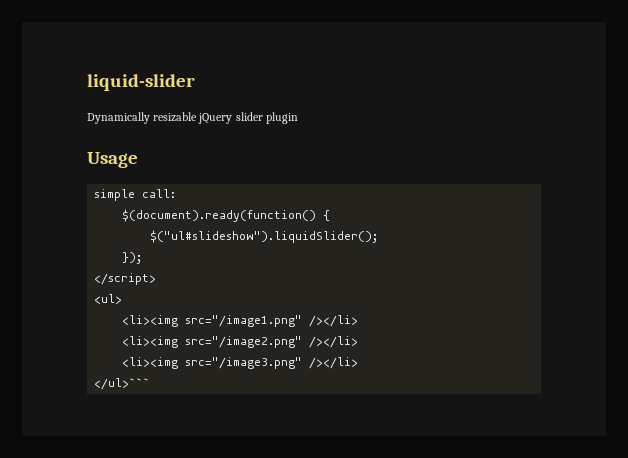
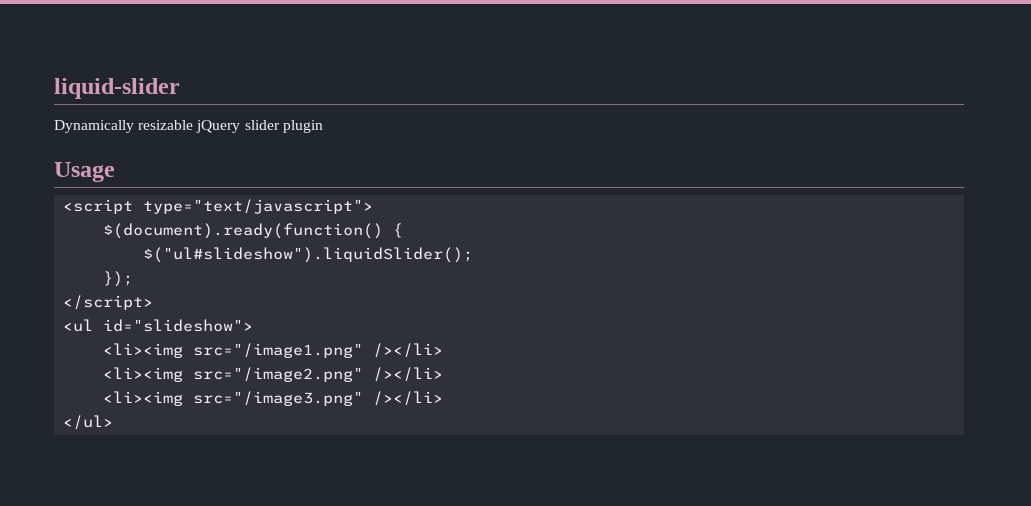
[94,189,177,201] simple call: -> [63,199,374,214] <script type="text/javascript">
[94,294,123,304] <ul> -> [63,319,254,332] <ul id="slideshow">
[94,378,151,390] </ul>``` -> [63,415,114,430] </ul>

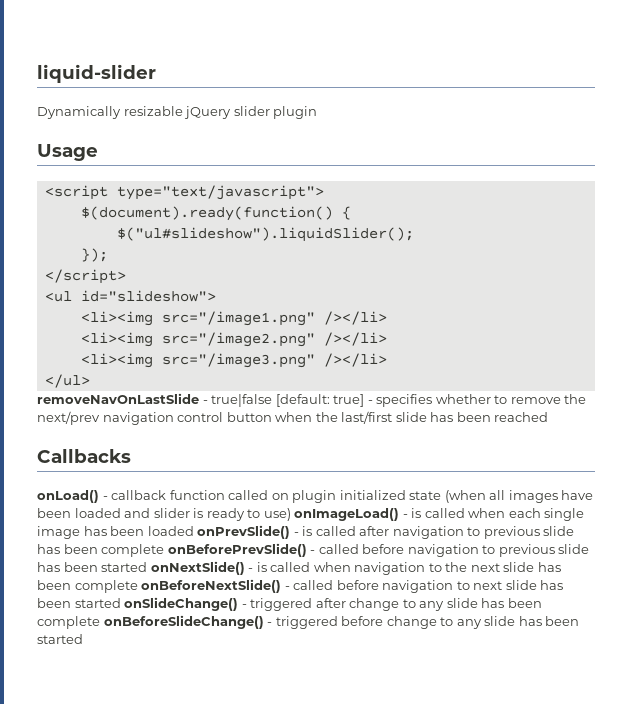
(114, 422) none -> [37,393,587,407] [37,411,549,425] [37,449,131,463] [37,490,594,503] [37,508,585,521] [37,525,575,539] [37,543,590,557] [37,561,561,575] [37,579,564,593] [37,597,542,611] [37,615,580,629] [37,634,83,644] // removeNavOnLastSlide - true|false [default: true] - specifies whether to remove the next/prev navigation control button when the last/first slide has been reached // Callbacks // onLoad() - callback function called on plugin initialized state (when all images have been loaded and slider is ready to use) onImageLoad() - is called when each single image has been loaded onPrevSlide() - is called after navigation to previous slide has been complete onBeforePrevSlide() - called before navigation to previous slide has been started onNextSlide() - is called when navigation to the next slide has been complete onBeforeNextSlide() - called before navigation to next slide has been started onSlideChange() - triggered after change to any slide has been complete onBeforeSlideChange() - triggered before change to any slide has been started

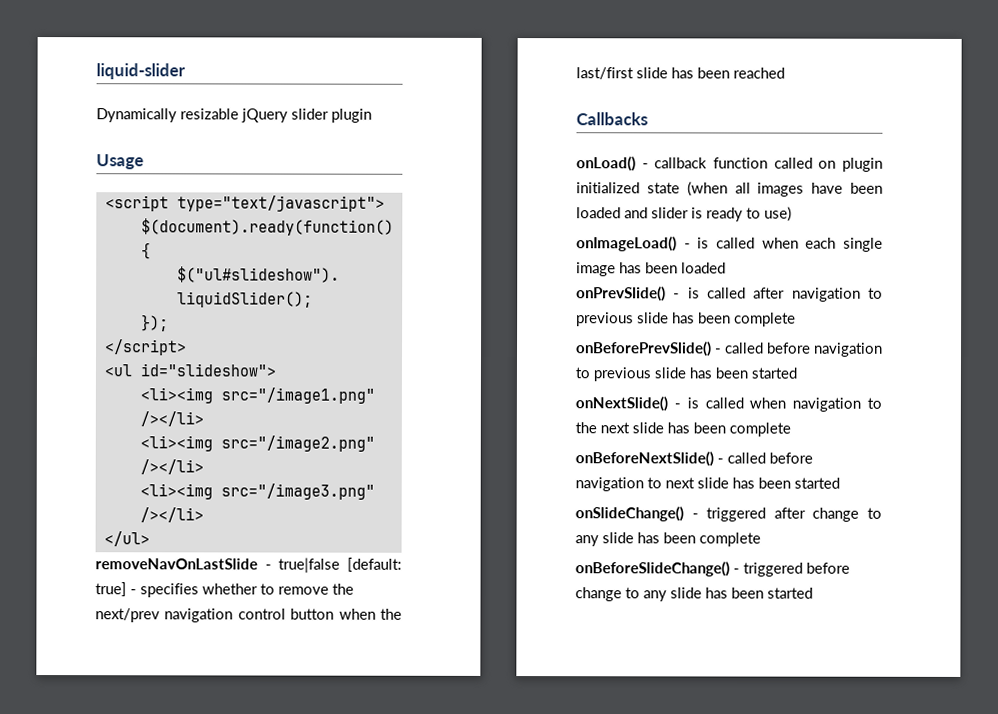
(291, 514) none -> (792, 214) //
(194, 531) none -> (726, 268) //
(165, 550) none -> (796, 319) //
(148, 567) none -> (797, 373) //
(138, 586) none -> (791, 429) //
(121, 603) none -> (840, 483) //
(100, 622) none -> (761, 539) //

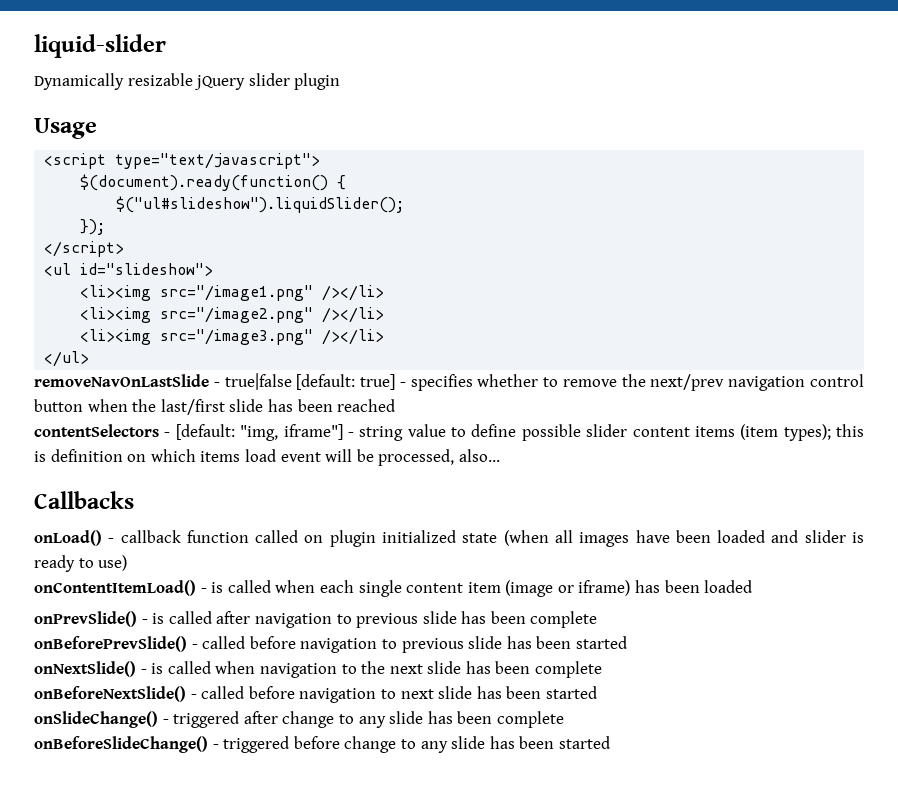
(785, 73) none -> [34,424,864,441] [34,449,500,466] // contentSelectors - [default: "img, iframe"] - string value to define possible slider content items (item types); this is definition on which items load event will be processed, also...
[576,236,677,252] onImageLoad() -> [34,580,196,596] onContentItemLoad()
[576,262,616,277] image -> [406,580,631,597] content item (image or iframe)

